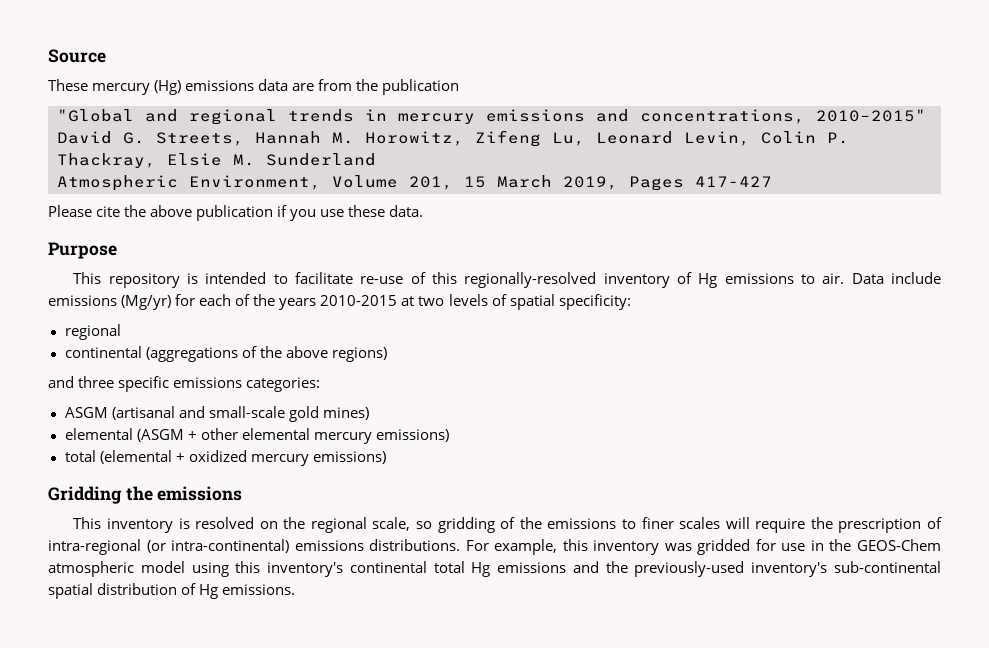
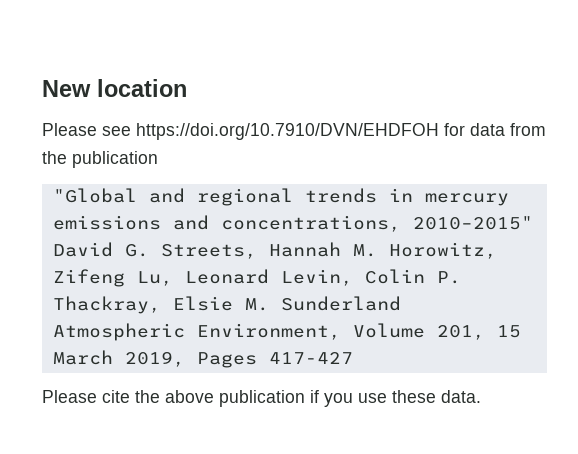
[48,49,106,63] [48,79,315,95] Source // These mercury (Hg) emissions data are -> [42,79,187,97] [42,123,505,140] New location // Please see https://doi.org/10.7910/DVN/EHDFOH for data
[48,242,117,259] [73,272,941,288] [48,294,631,310] [64,324,121,340] [64,346,387,362] [48,376,321,392] [64,406,369,422] [64,428,449,444] [64,450,386,466] [48,486,243,504] [73,517,942,533] [48,539,941,555] [48,561,941,577] [48,583,296,599] // Purpose // This repository is intended to facilitate re-use of this regionally-resolved inventory of Hg emissions to air. Data include emissions (Mg/yr) for each of the years 2010-2015 at two levels of spatial specificity: // regional // continental (aggregations of the above regions) // and three specific emissions categories: // ASGM (artisanal and small-scale gold mines) // elemental (ASGM + other elemental mercury emissions) // total (elemental + oxidized mercury emissions) // Gridding the emissions // This inventory is resolved on the regional scale, so gridding of the emissions to finer scales will require the prescription of intra-regional (or intra-continental) emissions distributions. For example, this inventory was gridded for use in the GEOS-Chem atmospheric model using this inventory's continental total Hg emissions and the previously-used inventory's sub-continental spatial distribution of Hg emissions. -> (481, 396) none

